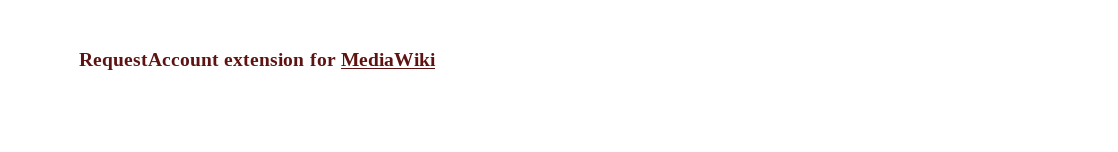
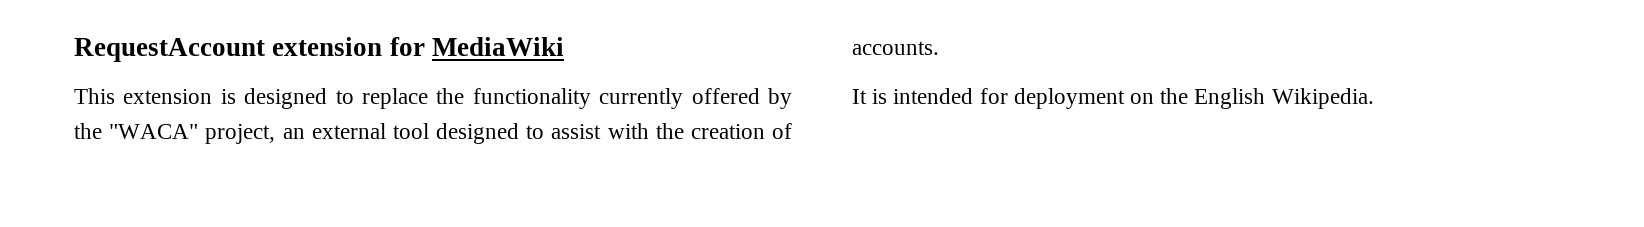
(436, 59) none -> [74,88,792,109] [74,123,792,144] [852,41,939,55] [852,88,1374,109] // This extension is designed to replace the functionality currently offered by the "WACA" project, an external tool designed to assist with the creation of accounts. // It is intended for deployment on the English Wikipedia.

